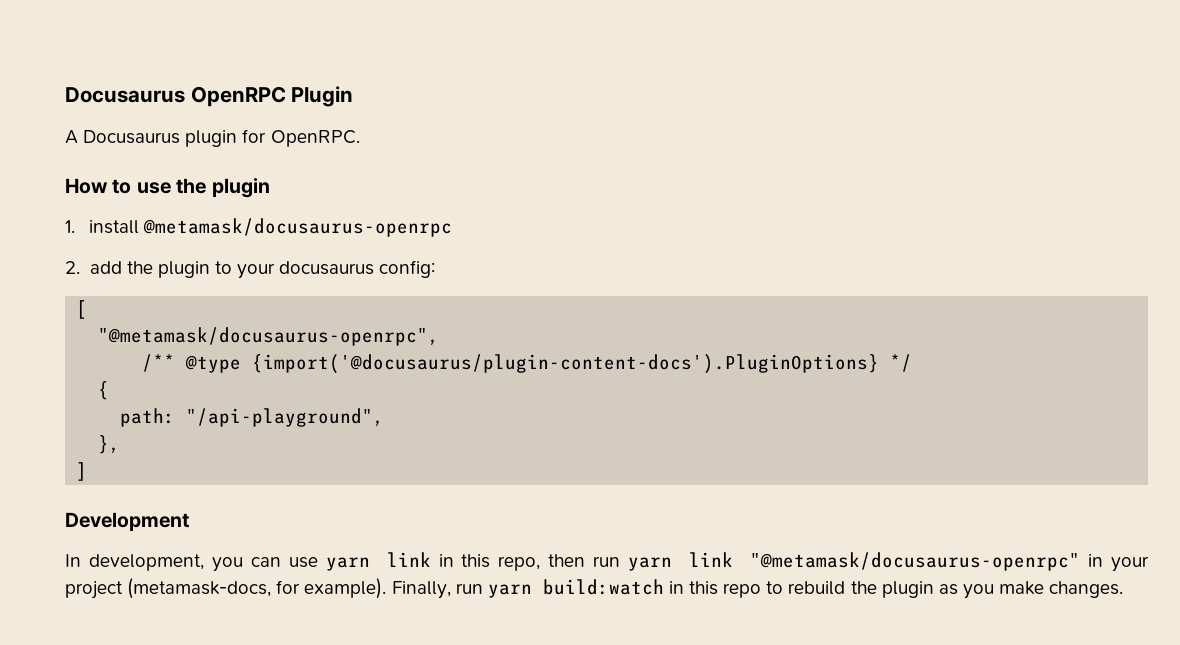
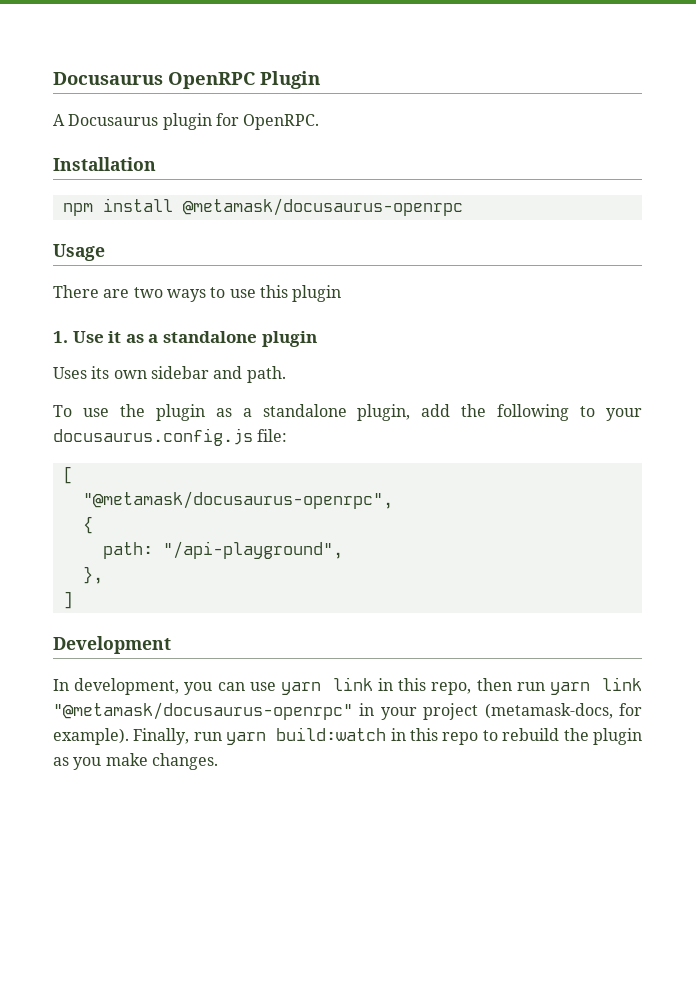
[65,178,270,198] [65,218,453,237] [65,261,80,274] How to use the plugin // 1. install @metamask/docusaurus-openrpc // 2. -> [53,157,156,171] [62,198,463,216] [53,244,105,261] [53,285,342,302] [53,331,317,347] [53,366,286,383] [53,404,411,421] Installation // npm install @metamask/docusaurus-openrpc // Usage // There are two ways to use this plugin // 1. Use it as a standalone plugin // Uses its own sidebar and path. // To use the plugin as a standalone plugin,
[157,261,210,278] plugin -> [497,404,570,421] following
[279,260,436,278] docusaurus config: -> [53,428,288,446] docusaurus.config.js file:
[142,354,913,374] // /** @type {import('@docusaurus/plugin-content-docs').PluginOptions} */ -> (393, 500) none

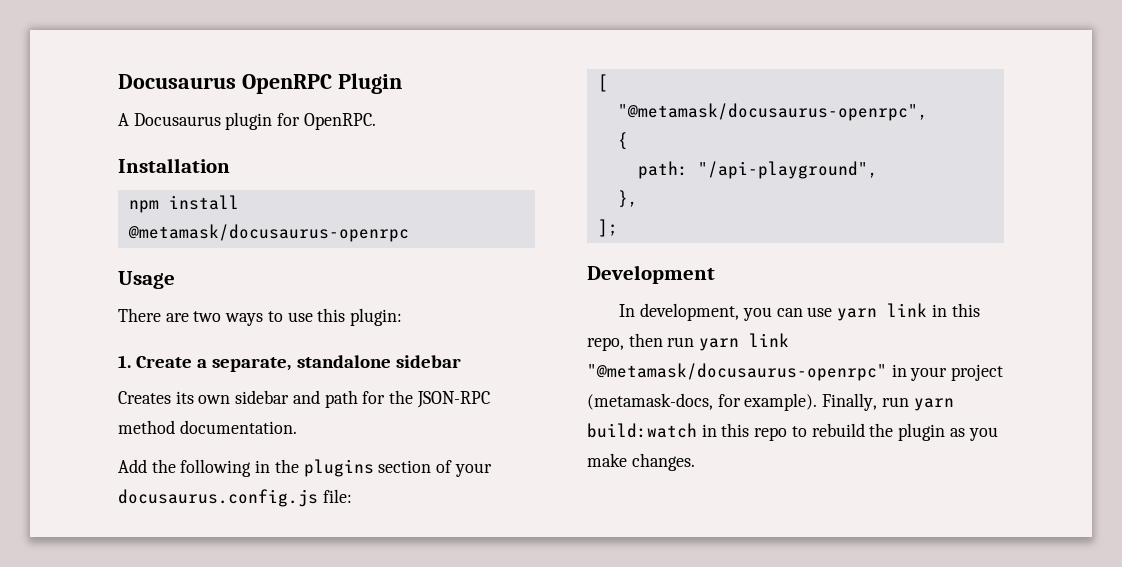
[292,285,342,302] plugin -> [350,308,403,326] plugin:
[72,331,317,347] [53,366,286,383] [53,404,596,421] Use it as a standalone plugin // Uses its own sidebar and path. // To use the plugin as a standalone plugin, add the following to -> [136,355,461,372] [118,390,490,408] [118,420,297,434] [118,459,453,477] Create a separate, standalone sidebar // Creates its own sidebar and path for the JSON-RPC method documentation. // Add the following in the plugins section of
[62,591,73,609] ] -> [597,219,618,237] ];

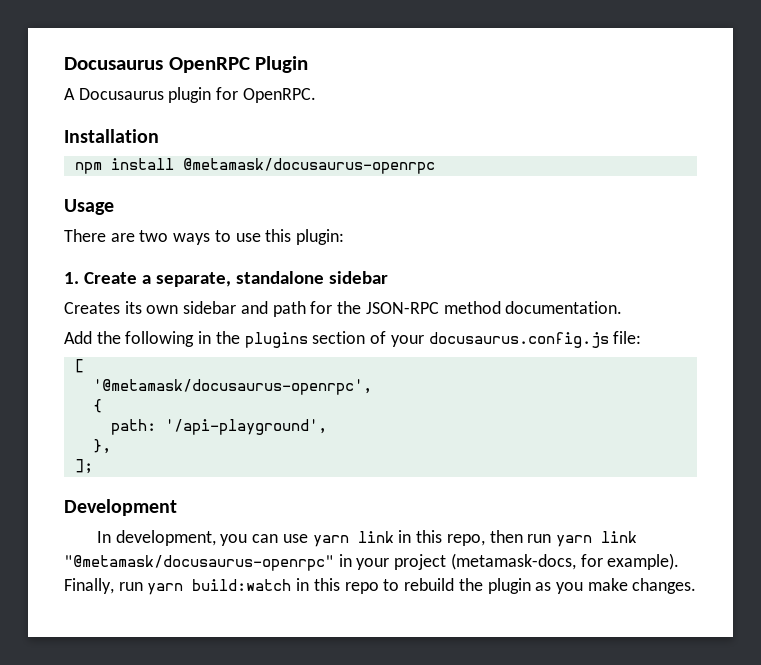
[617,103,928,121] "@metamask/docusaurus-openrpc", -> [92,379,372,395] '@metamask/docusaurus-openrpc',
[697,161,878,179] "/api-playground", -> [164,419,327,435] '/api-playground',

